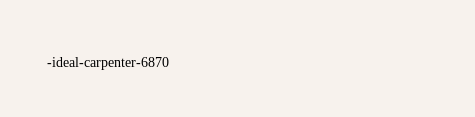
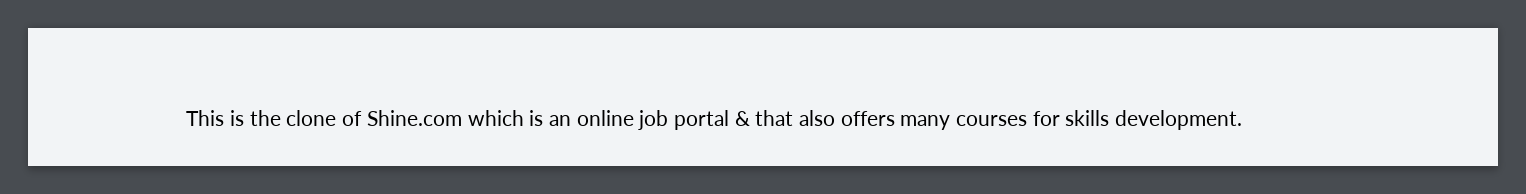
[47,57,169,70] -ideal-carpenter-6870 -> [186,110,1242,130] This is the clone of Shine.com which is an online job portal & that also offers many courses for skills development.

